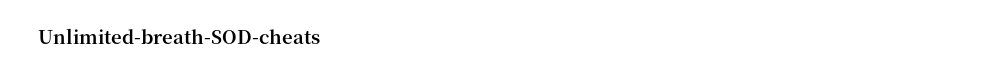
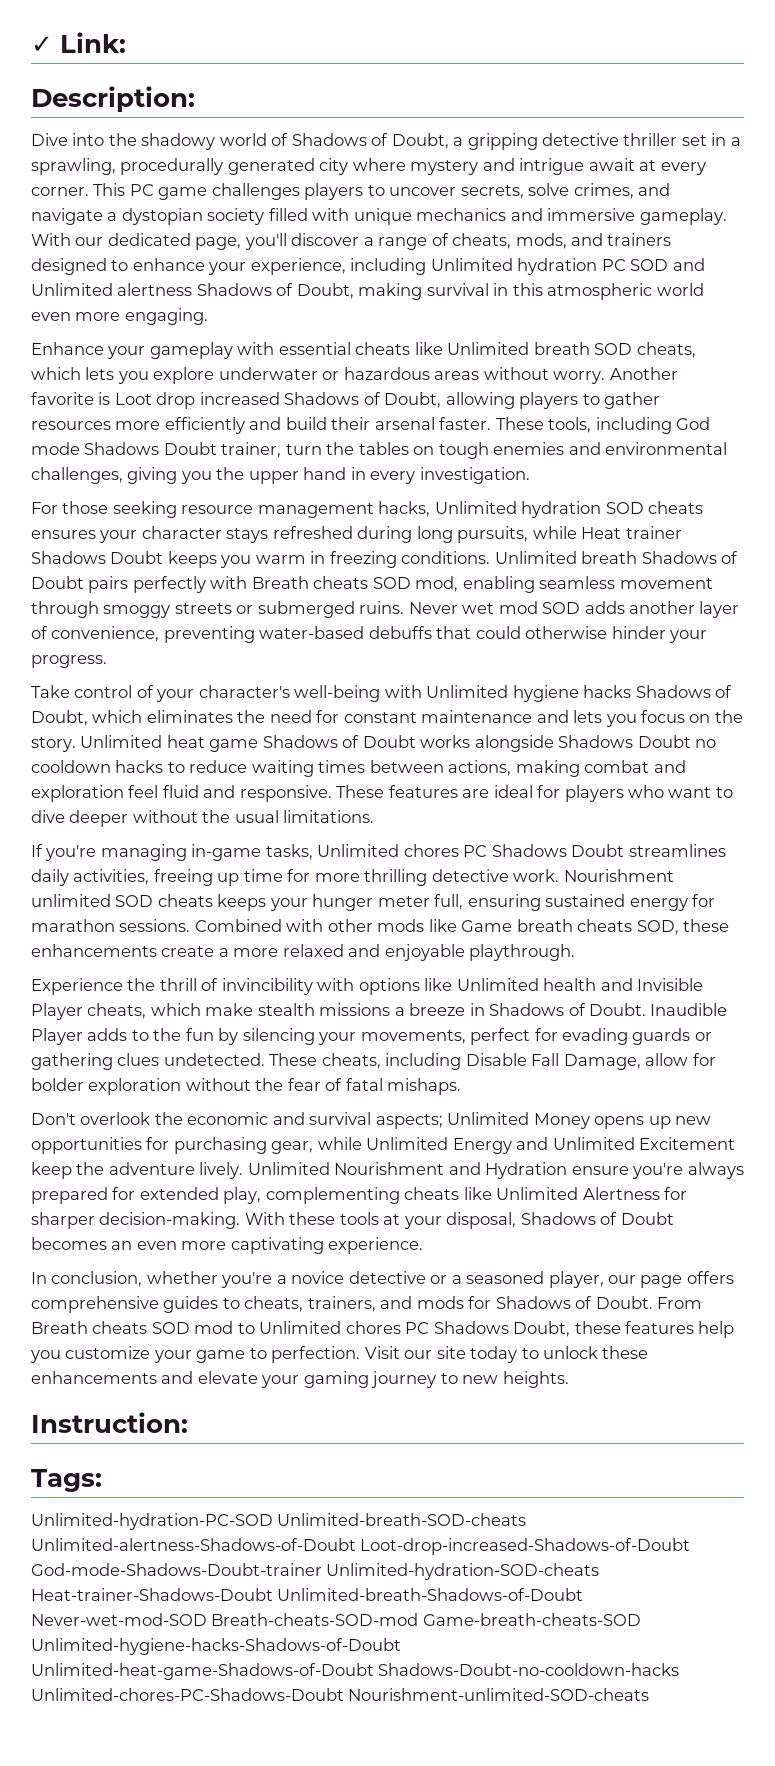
[38,28,320,44] Unlimited-breath-SOD-cheats -> [31,32,127,53] [31,86,195,112] [31,133,741,150] [31,158,706,175] [31,183,671,200] [31,208,727,225] [31,233,672,250] [31,258,705,275] [31,283,704,300] [31,308,208,325] [31,342,696,359] [31,367,678,384] [31,392,661,409] [31,417,711,434] [31,442,728,459] [31,467,530,484] [31,501,704,518] [31,526,682,543] [31,551,739,568] [31,576,713,593] [31,601,740,618] [31,626,708,643] [31,655,107,668] [31,685,733,702] [31,710,743,727] [31,735,717,752] [31,760,686,777] [31,785,733,802] [31,810,375,827] [31,844,726,861] [31,869,674,886] [31,894,716,911] [31,919,730,935] [31,944,576,961] [31,978,704,995] [31,1003,728,1020] [31,1028,712,1045] [31,1053,716,1070] [31,1078,462,1095] [31,1112,712,1129] [31,1137,736,1154] [31,1162,744,1179] [31,1187,688,1204] [31,1212,674,1229] [31,1237,424,1254] [31,1271,734,1288] [31,1296,703,1313] [31,1321,735,1338] [30,1346,649,1363] [31,1371,569,1388] [31,1412,188,1433] [31,1469,102,1492] [31,1513,527,1530] [31,1538,691,1555] [31,1563,600,1580] [31,1588,584,1601] [31,1613,641,1626] [31,1638,401,1655] [31,1663,680,1680] [31,1688,650,1701] ✓ Link: // Description: // Dive into the shadowy world of Shadows of Doubt, a gripping detective thriller set in a sprawling, procedurally generated city where mystery and intrigue await at every corner. This PC game challenges players to uncover secrets, solve crimes, and navigate a dystopian society filled with unique mechanics and immersive gameplay. With our dedicated page, you'll discover a range of cheats, mods, and trainers designed to enhance your experience, including Unlimited hydration PC SOD and Unlimited alertness Shadows of Doubt, making survival in this atmospheric world even more engaging. // Enhance your gameplay with essential cheats like Unlimited breath SOD cheats, which lets you explore underwater or hazardous areas without worry. Another favorite is Loot drop increased Shadows of Doubt, allowing players to gather resources more efficiently and build their arsenal faster. These tools, including God mode Shadows Doubt trainer, turn the tables on tough enemies and environmental challenges, giving you the upper hand in every investigation. // For those seeking resource management hacks, Unlimited hydration SOD cheats ensures your character stays refreshed during long pursuits, while Heat trainer Shadows Doubt keeps you warm in freezing conditions. Unlimited breath Shadows of Doubt pairs perfectly with Breath cheats SOD mod, enabling seamless movement through smoggy streets or submerged ruins. Never wet mod SOD adds another layer of convenience, preventing water-based debuffs that could otherwise hinder your progress. // Take control of your character's well-being with Unlimited hygiene hacks Shadows of Doubt, which eliminates the need for constant maintenance and lets you focus on the story. Unlimited heat game Shadows of Doubt works alongside Shadows Doubt no cooldown hacks to reduce waiting times between actions, making combat and exploration feel fluid and responsive. These features are ideal for players who want to dive deeper without the usual limitations. // If you're managing in-game tasks, Unlimited chores PC Shadows Doubt streamlines daily activities, freeing up time for more thrilling detective work. Nourishment unlimited SOD cheats keeps your hunger meter full, ensuring sustained energy for marathon sessions. Combined with other mods like Game breath cheats SOD, these enhancements create a more relaxed and enjoyable playthrough. // Experience the thrill of invincibility with options like Unlimited health and Invisible Player cheats, which make stealth missions a breeze in Shadows of Doubt. Inaudible Player adds to the fun by silencing your movements, perfect for evading guards or gathering clues undetected. These cheats, including Disable Fall Damage, allow for bolder exploration without the fear of fatal mishaps. // Don't overlook the economic and survival aspects; Unlimited Money opens up new opportunities for purchasing gear, while Unlimited Energy and Unlimited Excitement keep the adventure lively. Unlimited Nourishment and Hydration ensure you're always prepared for extended play, complementing cheats like Unlimited Alertness for sharper decision-making. With these tools at your disposal, Shadows of Doubt becomes an even more captivating experience. // In conclusion, whether you're a novice detective or a seasoned player, our page offers comprehensive guides to cheats, trainers, and mods for Shadows of Doubt. From Breath cheats SOD mod to Unlimited chores PC Shadows Doubt, these features help you customize your game to perfection. Visit our site today to unlock these enhancements and elevate your gaming journey to new heights. // Instruction: // Tags: // Unlimited-hydration-PC-SOD Unlimited-breath-SOD-cheats Unlimited-alertness-Shadows-of-Doubt Loot-drop-increased-Shadows-of-Doubt God-mode-Shadows-Doubt-trainer Unlimited-hydration-SOD-cheats Heat-trainer-Shadows-Doubt Unlimited-breath-Shadows-of-Doubt Never-wet-mod-SOD Breath-cheats-SOD-mod Game-breath-cheats-SOD Unlimited-hygiene-hacks-Shadows-of-Doubt Unlimited-heat-game-Shadows-of-Doubt Shadows-Doubt-no-cooldown-hacks Unlimited-chores-PC-Shadows-Doubt Nourishment-unlimited-SOD-cheats

